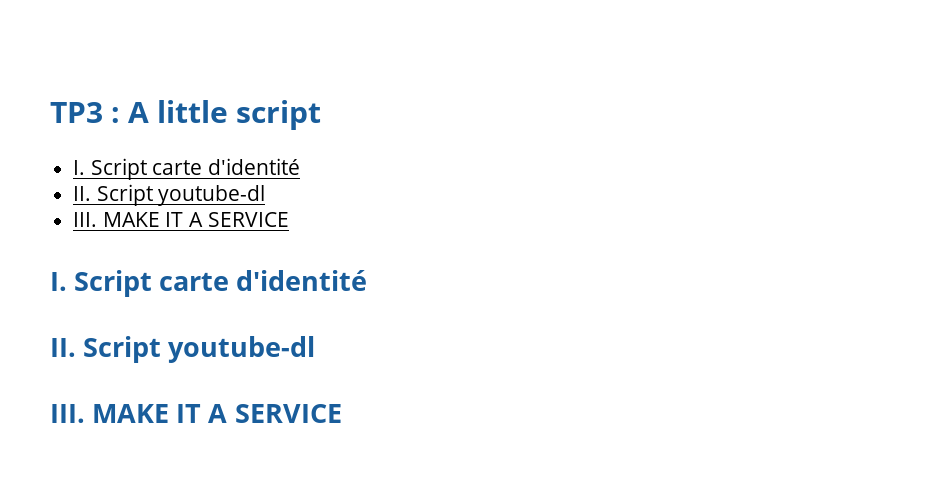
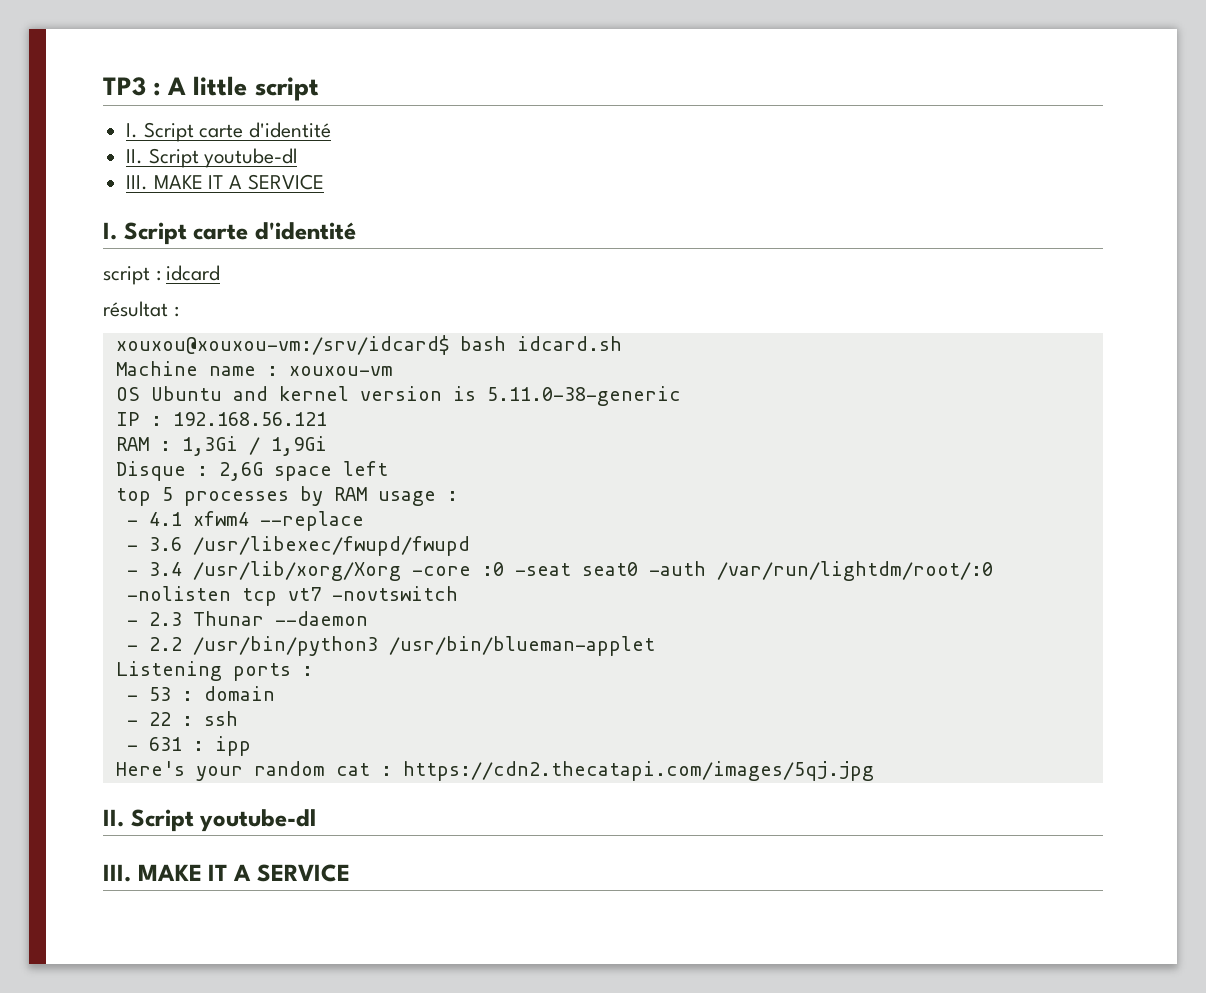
(368, 280) none -> [103,265,221,285] [103,301,179,317] [115,335,622,355] [115,361,393,376] [115,386,681,406] [115,412,327,426] [115,436,327,456] [115,461,388,481] [115,486,458,506] [126,511,364,531] [126,536,470,556] [126,561,993,581] [126,586,458,606] [126,611,368,626] [126,636,655,656] [115,661,313,681] [126,686,275,701] [126,711,238,726] [126,736,251,756] [115,761,874,781] // script : idcard // résultat : // xouxou@xouxou-vm:/srv/idcard$ bash idcard.sh // Machine name : xouxou-vm // OS Ubuntu and kernel version is 5.11.0-38-generic // IP : 192.168.56.121 // RAM : 1,3Gi / 1,9Gi // Disque : 2,6G space left // top 5 processes by RAM usage : // - 4.1 xfwm4 --replace // - 3.6 /usr/libexec/fwupd/fwupd // - 3.4 /usr/lib/xorg/Xorg -core :0 -seat seat0 -auth /var/run/lightdm/root/:0 -nolisten tcp vt7 -novtswitch // - 2.3 Thunar --daemon // - 2.2 /usr/bin/python3 /usr/bin/blueman-applet // Listening ports : // - 53 : domain // - 22 : ssh // - 631 : ipp // Here's your random cat : https://cdn2.thecatapi.com/images/5qj.jpg

